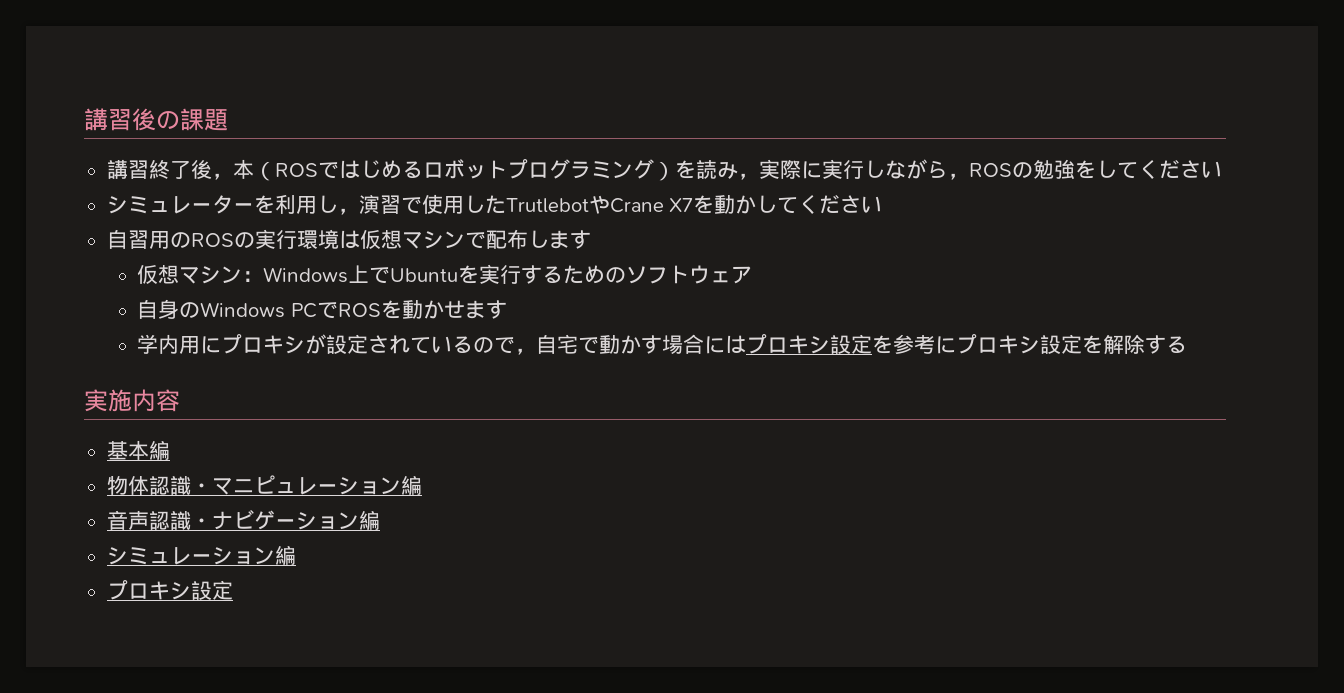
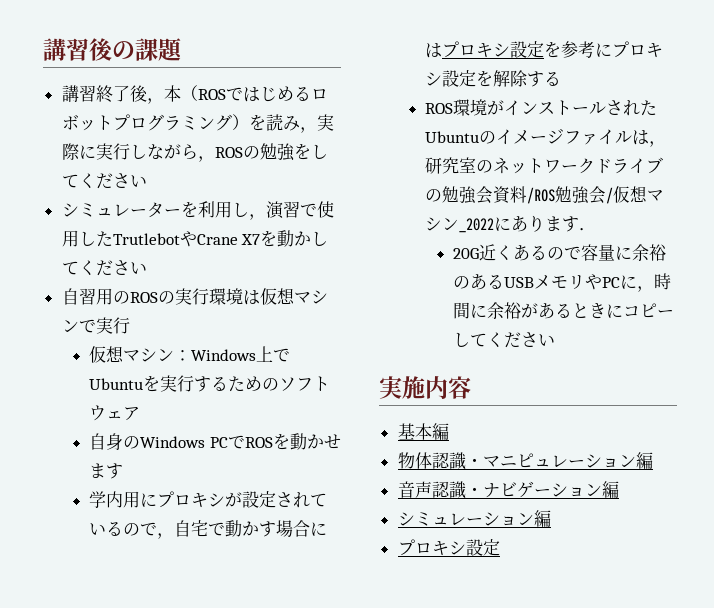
[485,229,591,249] 配布します -> [95,317,130,334] 実行
(1188, 344) none -> [425,99,658,116] [425,128,667,147] [425,157,664,174] [425,186,665,204] [425,215,597,233] [452,244,666,261] [452,273,671,292] [452,302,674,319] [452,332,555,348] // ROS環境がインストールされたUbuntuのイメージファイルは，研究室のネットワークドライブの勉強会資料/ROS勉強会/仮想マシン_2022にあります． // 20G近くあるので容量に余裕のあるUSBメモリやPCに，時間に余裕があるときにコピーしてください

